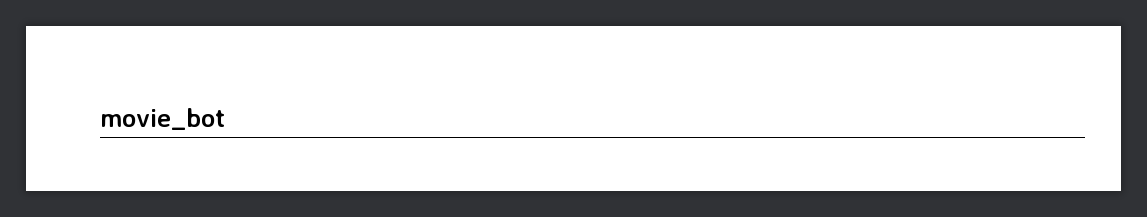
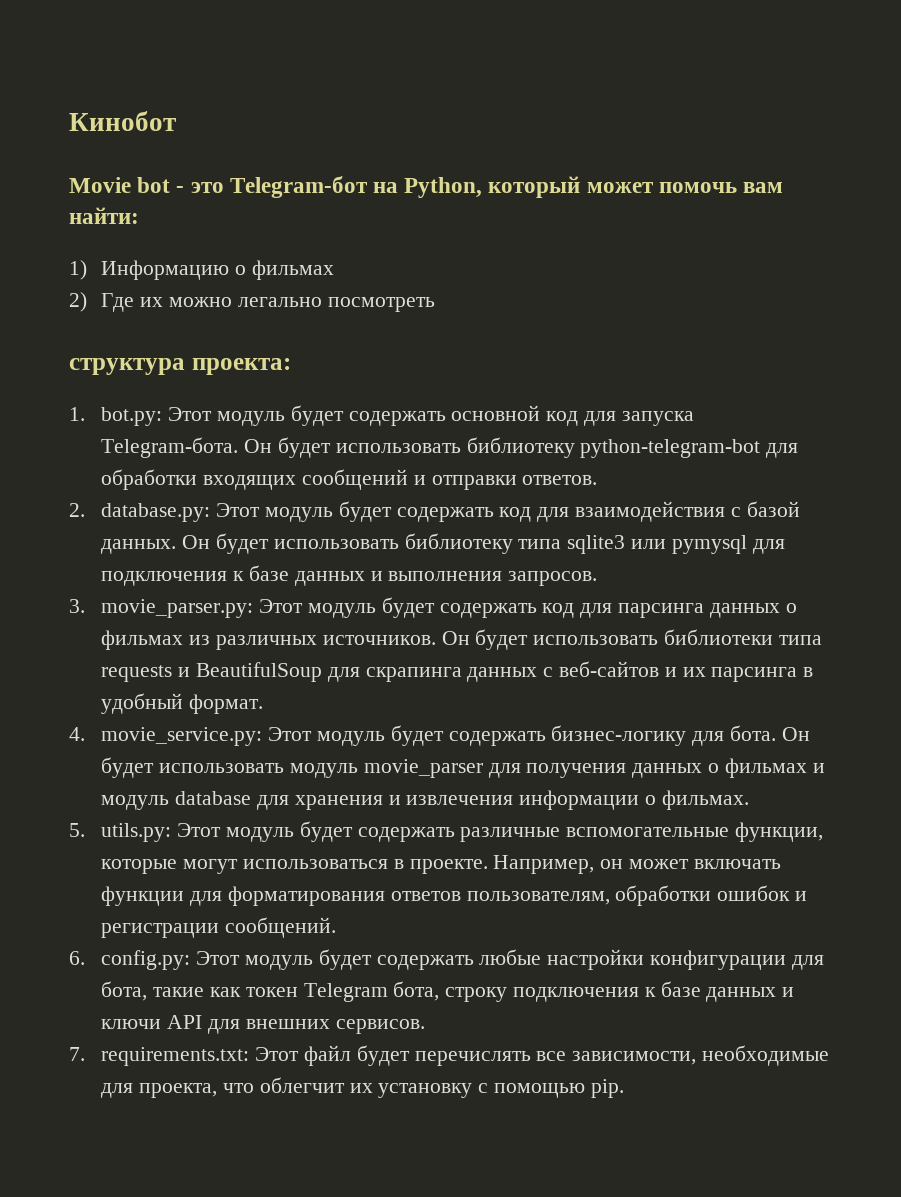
[100,108,225,130] movie_bot -> [69,111,176,131] [69,176,784,198] [69,207,139,224] [69,260,335,280] [69,292,435,312] [69,358,291,375] [69,405,694,426] [101,437,799,458] [101,469,598,490] [69,501,800,522] [101,533,785,554] [101,565,598,586] [69,597,797,618] [101,629,822,650] [101,661,814,682] [101,693,264,714] [69,725,810,746] [101,757,825,778] [101,790,749,810] [69,821,824,842] [101,855,781,874] [101,885,808,906] [101,917,337,938] [69,949,824,970] [101,981,795,1002] [101,1015,425,1034] [69,1045,830,1066] [101,1077,624,1098] Кинобот // Movie bot - это Telegram-бот на Python, который может помочь вам найти: // 1) Информацию о фильмах // 2) Где их можно легально посмотреть // структура проекта: // 1. bot.py: Этот модуль будет содержать основной код для запуска Telegram-бота. Он будет использовать библиотеку python-telegram-bot для обработки входящих сообщений и отправки ответов. // 2. database.py: Этот модуль будет содержать код для взаимодействия с базой данных. Он будет использовать библиотеку типа sqlite3 или pymysql для подключения к базе данных и выполнения запросов. // 3. movie_parser.py: Этот модуль будет содержать код для парсинга данных о фильмах из различных источников. Он будет использовать библиотеки типа requests и BeautifulSoup для скрапинга данных с веб-сайтов и их парсинга в удобный формат. // 4. movie_service.py: Этот модуль будет содержать бизнес-логику для бота. Он будет использовать модуль movie_parser для получения данных о фильмах и модуль database для хранения и извлечения информации о фильмах. // 5. utils.py: Этот модуль будет содержать различные вспомогательные функции, которые могут использоваться в проекте. Например, он может включать функции для форматирования ответов пользователям, обработки ошибок и регистрации сообщений. // 6. config.py: Этот модуль будет содержать любые настройки конфигурации для бота, такие как токен Telegram бота, строку подключения к базе данных и ключи API для внешних сервисов. // 7. requirements.txt: Этот файл будет перечислять все зависимости, необходимые для проекта, что облегчит их установку с помощью pip.

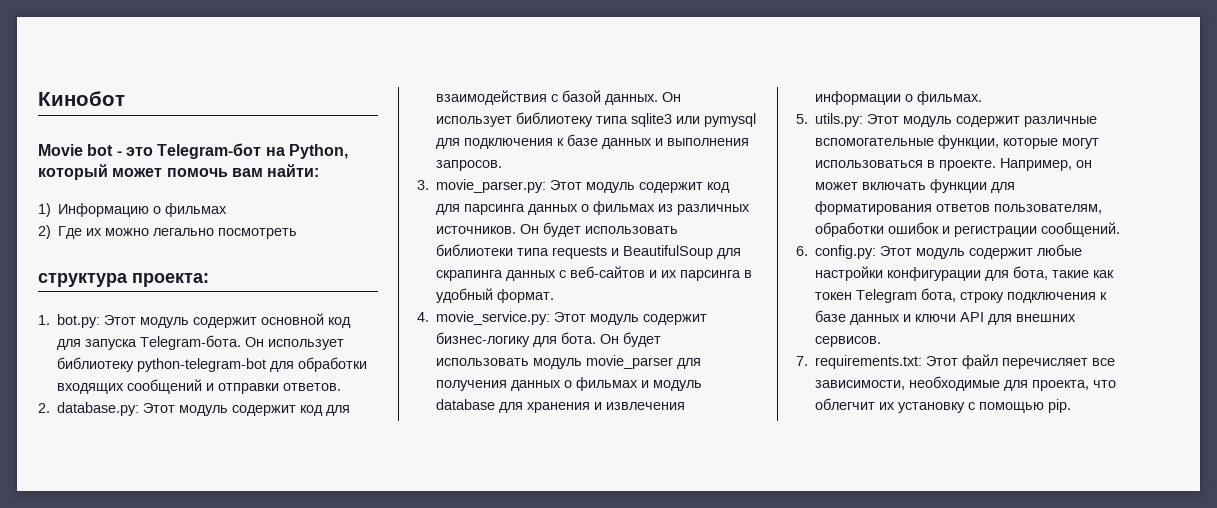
[290,405,446,426] будет содержать -> [193,317,258,328] содержит
[278,437,461,458] будет использовать -> [268,339,345,350] использует
[338,501,494,522] будет содержать -> [232,405,297,416] содержит
[216,533,399,554] будет использовать -> [436,116,513,127] использует
[381,597,537,618] будет содержать -> [639,182,704,193] содержит
[390,725,546,746] будет содержать -> [643,314,708,325] содержит
[299,821,455,842] будет содержать -> [956,116,1021,127] содержит
[318,949,474,970] будет содержать -> [969,248,1034,259] содержит
[356,1045,531,1066] будет перечислять -> [1002,358,1089,369] перечисляет

